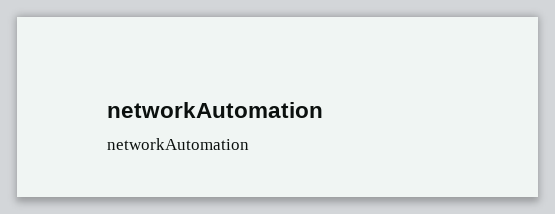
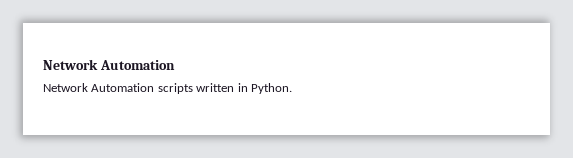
[107,102,323,118] [107,138,249,150] networkAutomation // networkAutomation -> [43,59,175,70] [43,83,292,94] Network Automation // Network Automation scripts written in Python.

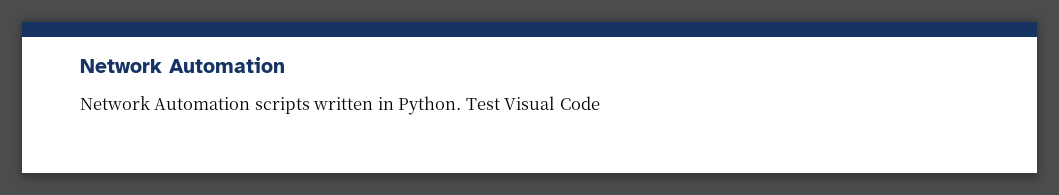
(292, 88) none -> [465,96,600,110] Test Visual Code

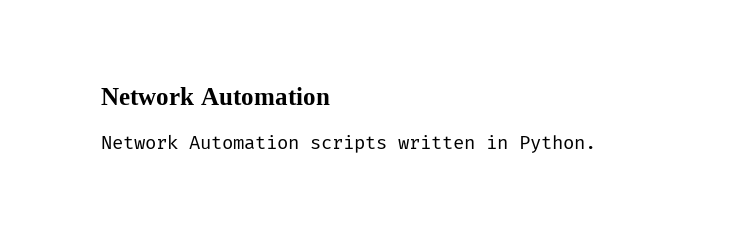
[465,96,600,110] Test Visual Code -> (596, 144) none

